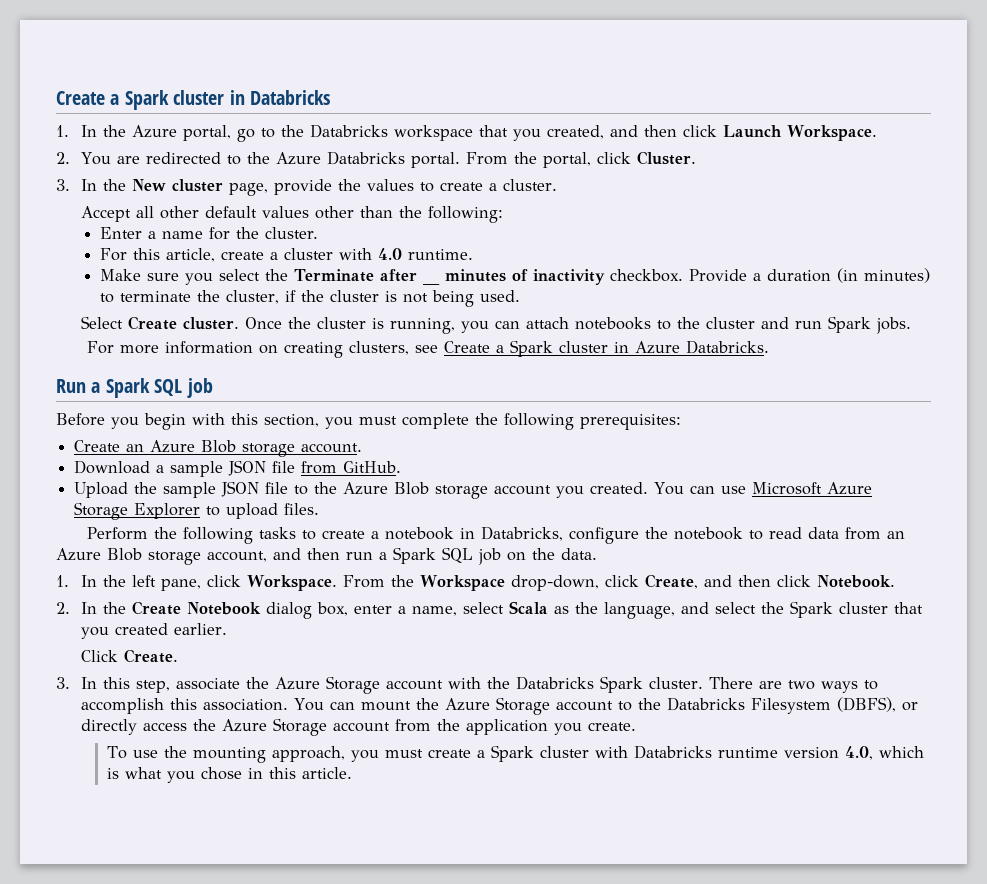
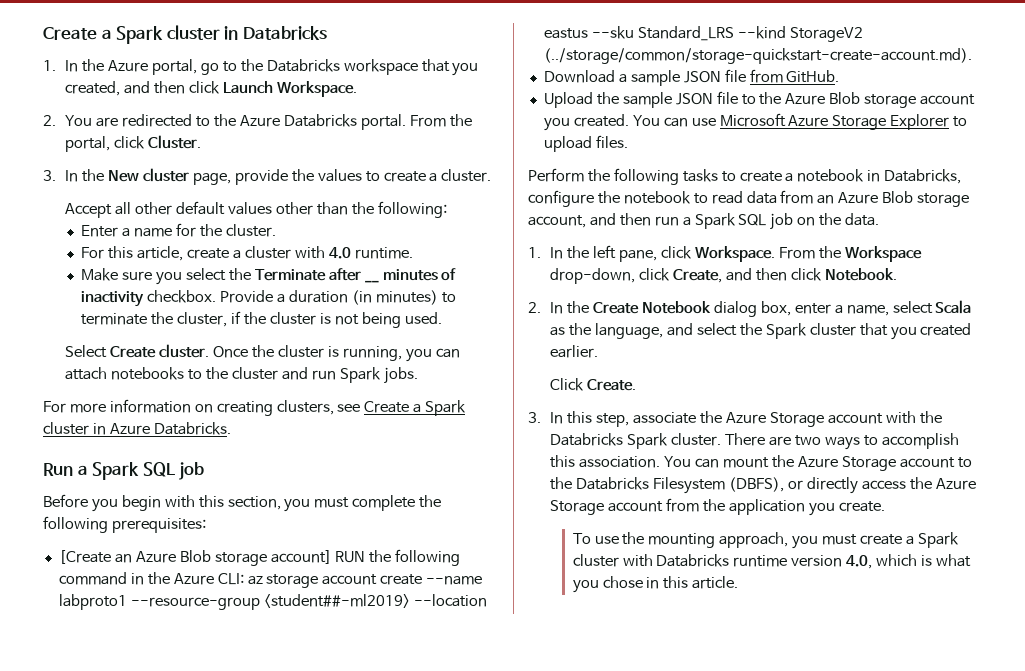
[74,440,363,457] Create an Azure Blob storage account. -> [58,549,461,566] [58,572,483,588] [58,594,487,610] [543,26,863,42] [543,48,972,64] [Create an Azure Blob storage account] RUN the following command in the Azure CLI: az storage account create --name labproto1 --resource-group <student##-ml2019> --location eastus --sku Standard_LRS --kind StorageV2 (../storage/common/storage-quickstart-create-account.md).

